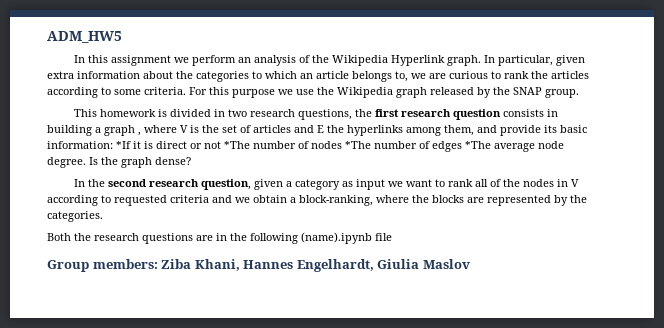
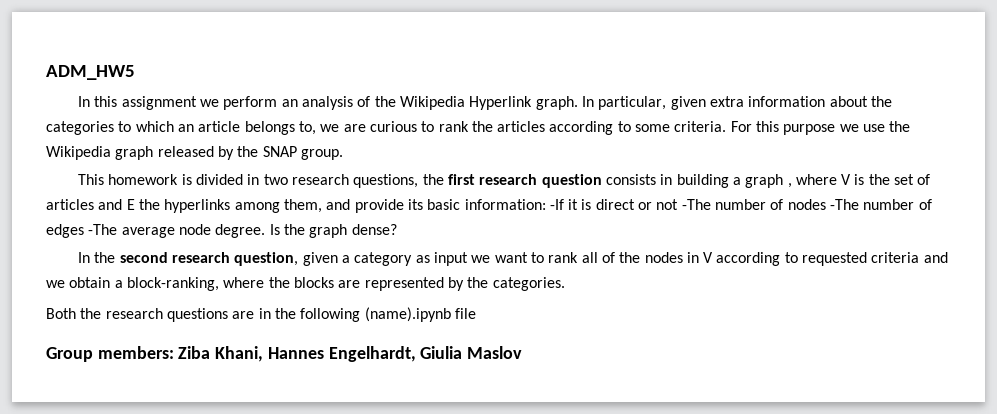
[116,141,131,149] *If -> [549,199,564,210] -If
[224,141,250,149] *The -> [681,199,711,210] -The
[345,141,371,149] *The -> [830,199,860,210] -The
[465,141,491,149] *The -> [88,224,118,235] -The

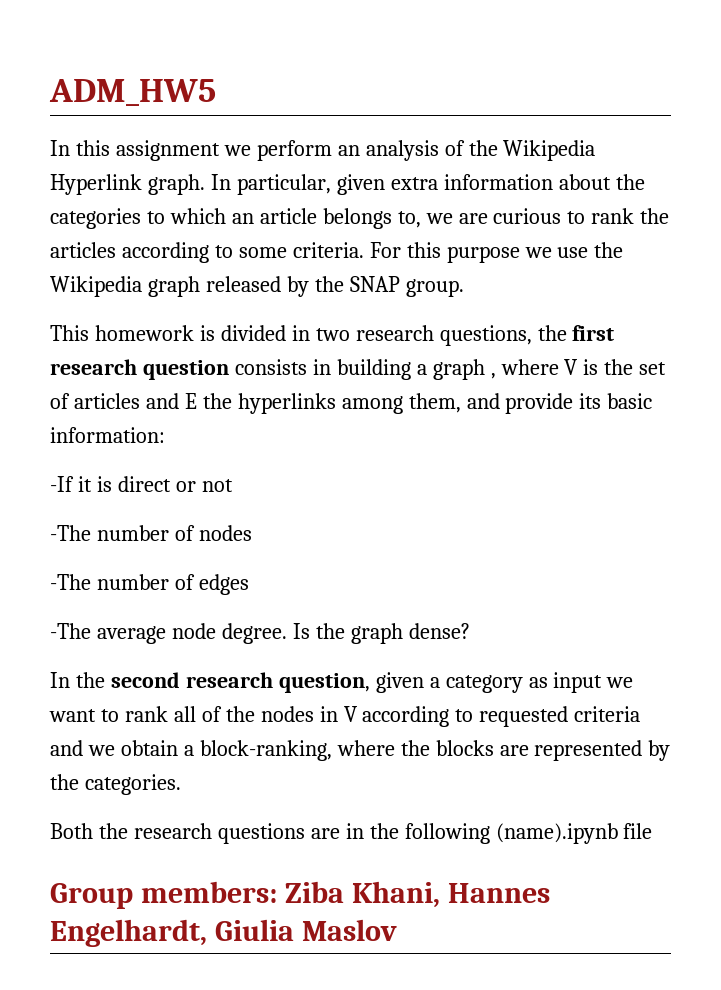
(546, 204) none -> (165, 435) //
(679, 204) none -> (233, 485) //
(826, 204) none -> (252, 533) //
(84, 231) none -> (249, 584) //

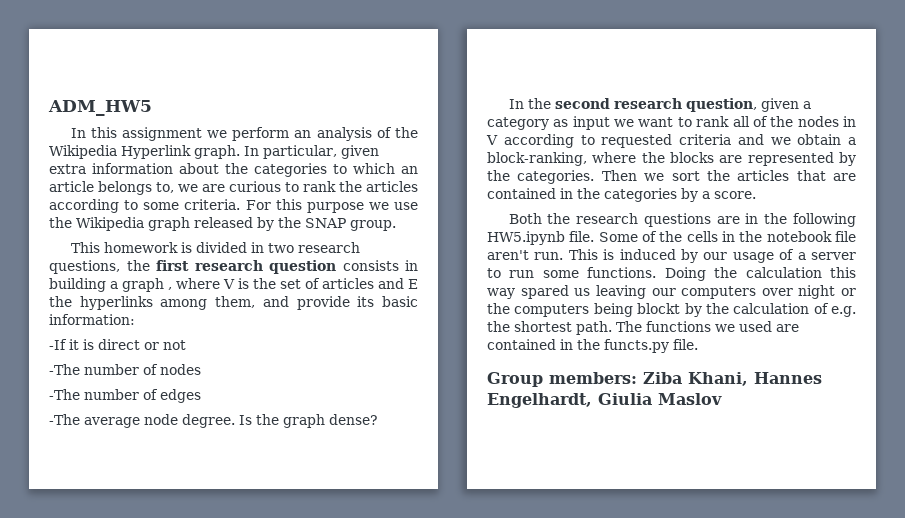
(181, 784) none -> [601,170,856,181] [487,188,756,202] Then we sort the articles that are contained in the categories by a score.
[495,823,653,844] (name).ipynb file -> [487,231,856,245] [487,249,856,263] [487,267,856,281] [487,285,856,299] [487,303,856,317] [487,321,799,335] [487,339,698,353] HW5.ipynb file. Some of the cells in the notebook file aren't run. This is induced by our usage of a server to run some functions. Doing the calculation this way spared us leaving our computers over night or the computers being blockt by the calculation of e.g. the shortest path. The functions we used are contained in the functs.py file.

